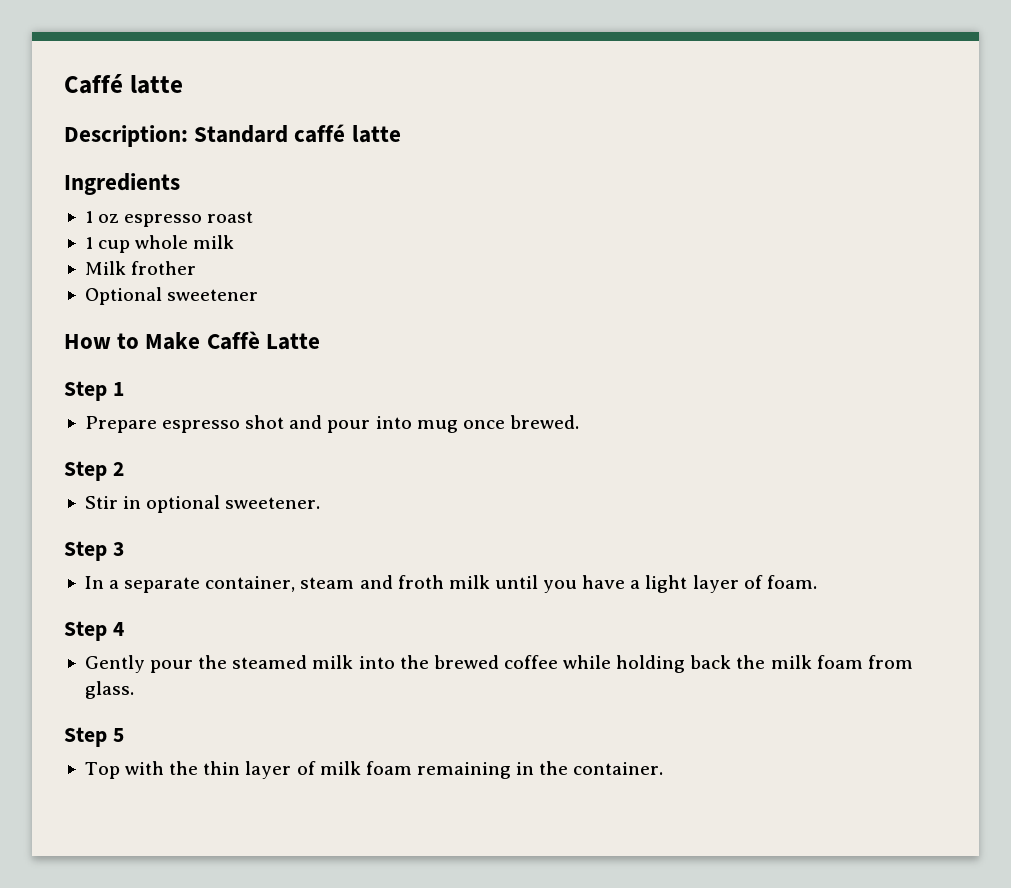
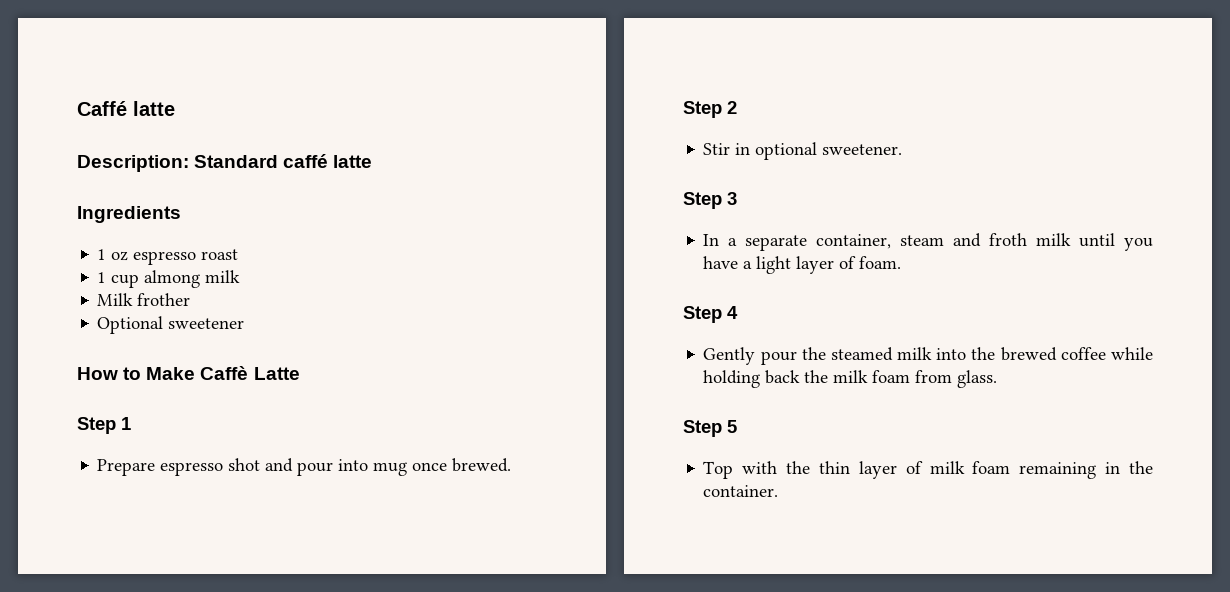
[135,235,189,249] whole -> [144,270,201,288] almong

